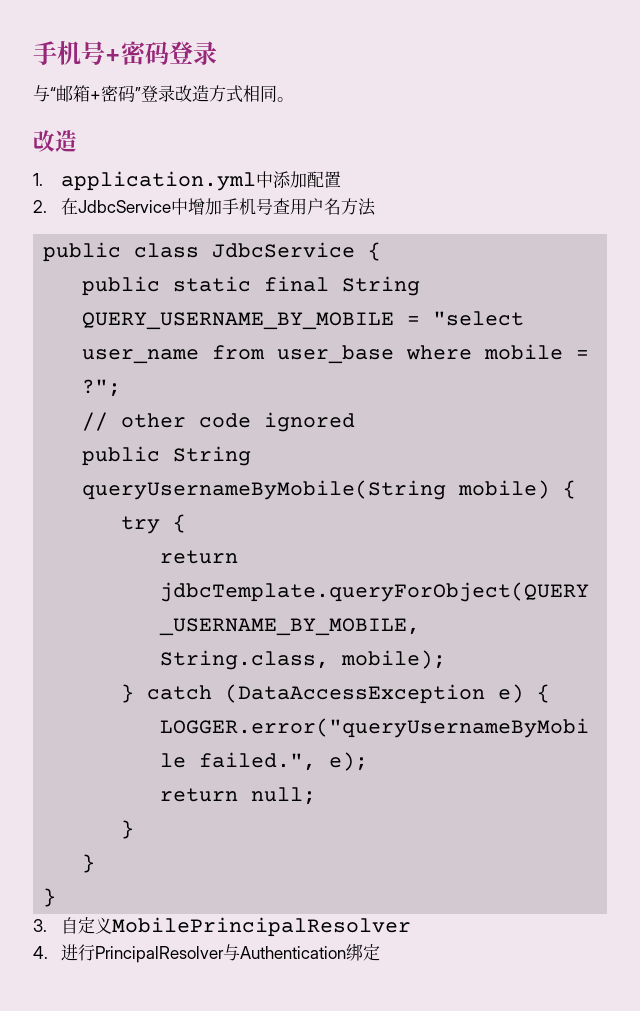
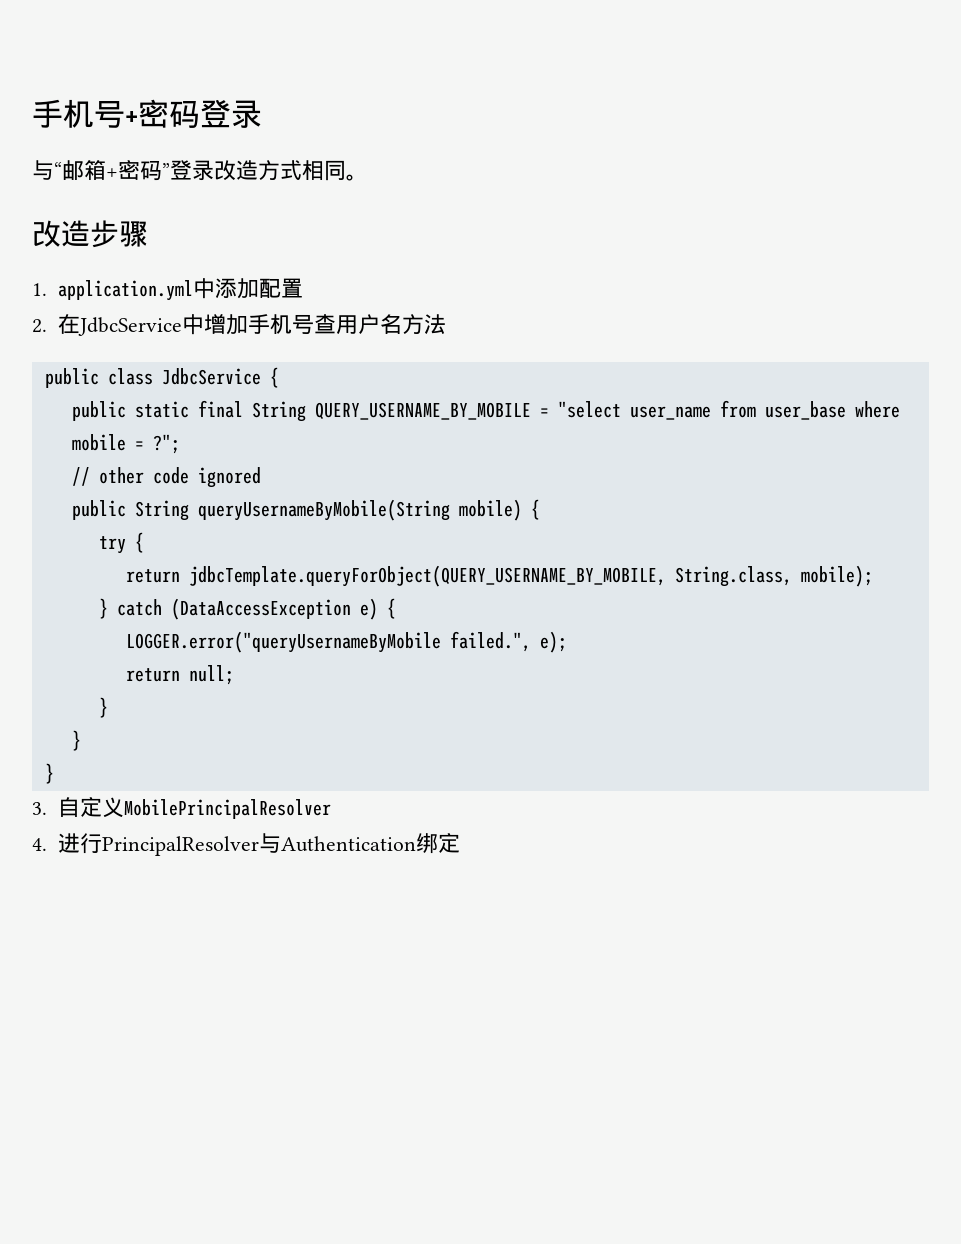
(77, 141) none -> [90,220,148,248] 步骤

